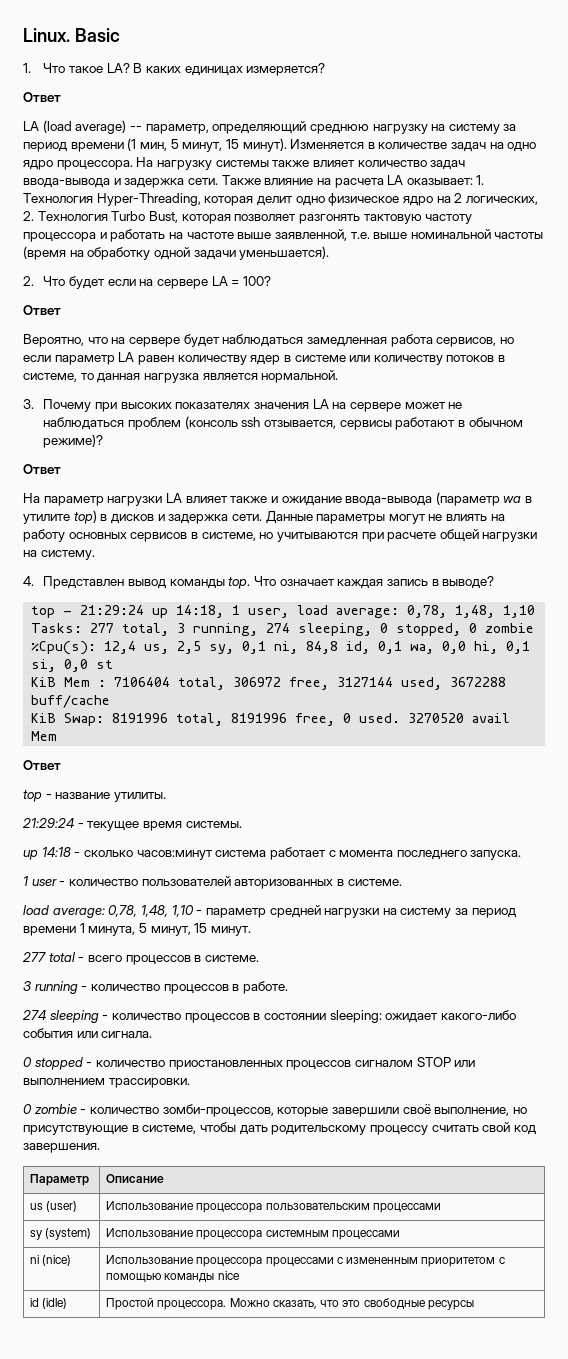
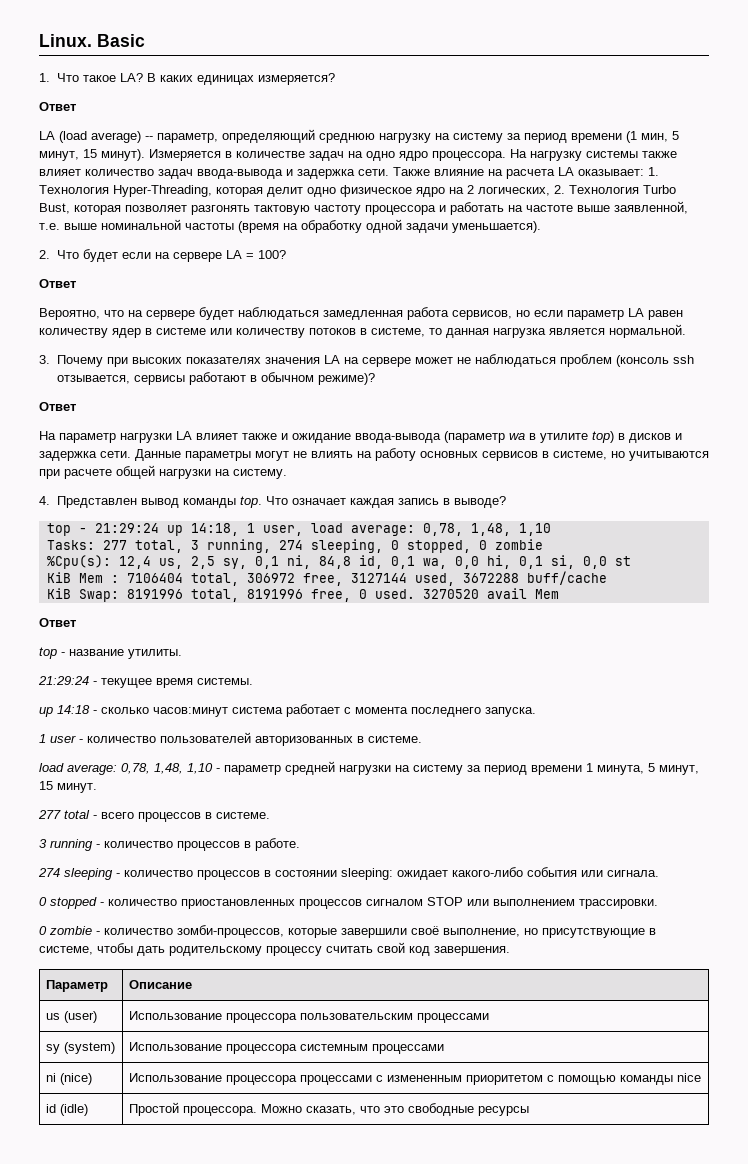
[290,139,365,149] Изменяется -> [149,149,221,161] Измеряется

